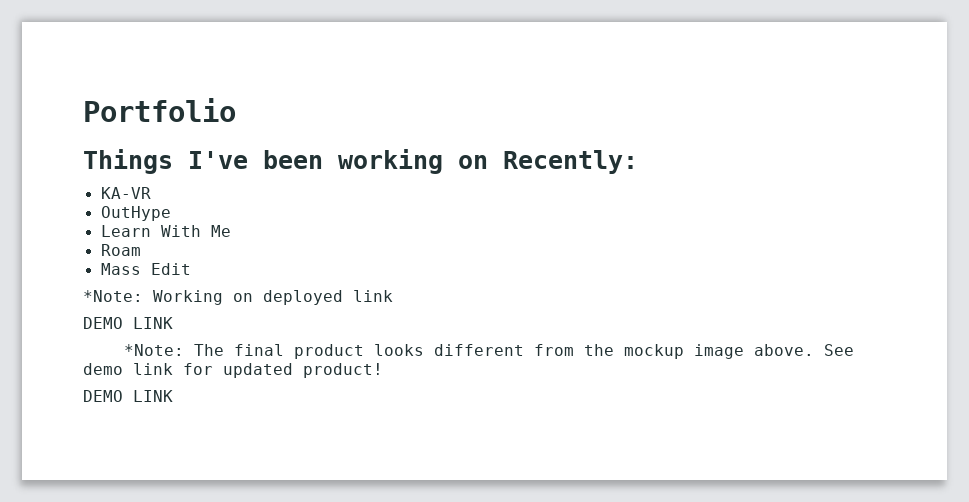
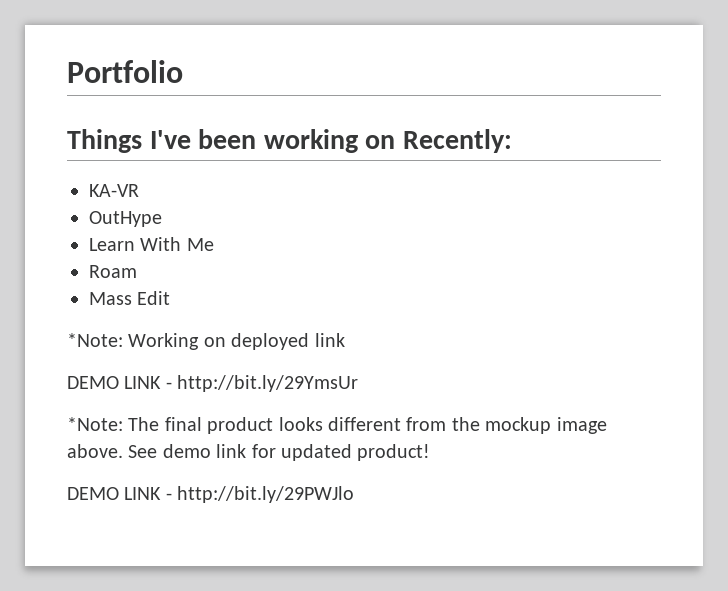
(173, 323) none -> [165,375,359,392] - http://bit.ly/29YmsUr
(173, 396) none -> [165,486,355,503] - http://bit.ly/29PWJlo

